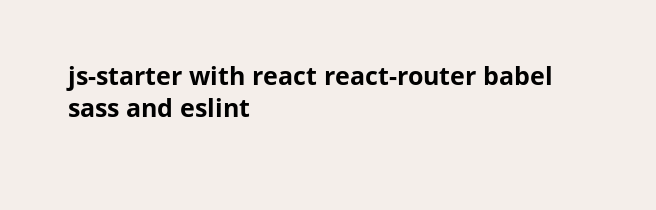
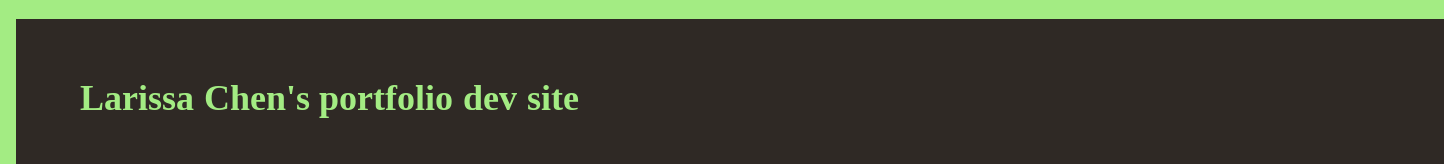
[66,66,553,91] [68,98,250,117] js-starter with react react-router babel sass and eslint -> [80,85,579,118] Larissa Chen's portfolio dev site

